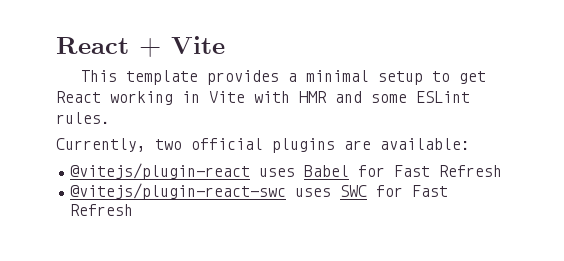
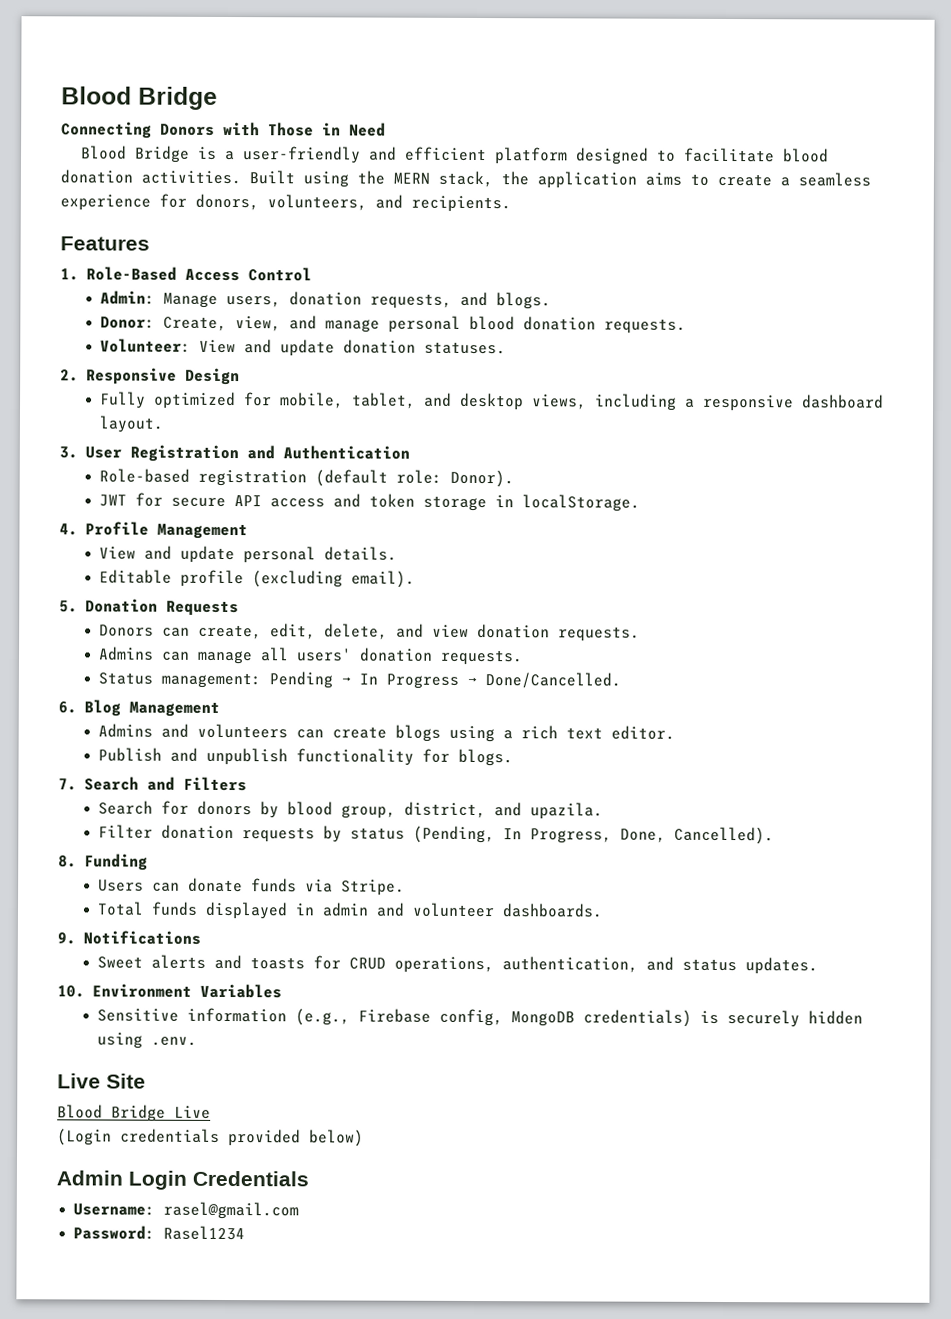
[56,36,225,57] [81,70,487,85] [56,91,470,105] [56,112,110,124] [56,138,470,153] [70,163,503,180] [70,183,449,200] [70,204,134,216] React + Vite // This template provides a minimal setup to get React working in Vite with HMR and some ESLint rules. // Currently, two official plugins are available: // @vitejs/plugin-react uses Babel for Fast Refresh // @vitejs/plugin-react-swc uses SWC for Fast Refresh -> [61,86,218,110] [61,121,386,139] [81,145,830,165] [60,169,871,189] [60,193,511,213] [60,236,150,251] [60,266,312,282] [99,290,551,310] [99,315,686,334] [99,338,506,357] [60,367,240,386] [99,391,884,412] [98,415,163,433] [59,444,410,463] [98,468,514,488] [98,492,640,512] [59,521,248,540] [98,545,397,564] [98,569,415,588] [59,598,239,617] [98,623,640,642] [97,646,523,666] [97,671,621,689] [58,699,220,717] [97,723,675,743] [97,747,513,767] [58,776,247,792] [97,800,603,820] [97,824,774,845] [58,853,148,871] [97,877,405,896] [96,901,603,920] [57,930,201,945] [96,954,818,975] [57,983,282,999] [96,1007,863,1028] [96,1032,197,1049] [57,1073,146,1089] [57,1104,211,1122] [57,1128,364,1147] [56,1170,309,1190] [73,1201,300,1220] [73,1225,246,1241] Blood Bridge // Connecting Donors with Those in Need // Blood Bridge is a user-friendly and efficient platform designed to facilitate blood donation activities. Built using the MERN stack, the application aims to create a seamless experience for donors, volunteers, and recipients. // Features // 1. Role-Based Access Control // Admin: Manage users, donation requests, and blogs. // Donor: Create, view, and manage personal blood donation requests. // Volunteer: View and update donation statuses. // 2. Responsive Design // Fully optimized for mobile, tablet, and desktop views, including a responsive dashboard layout. // 3. User Registration and Authentication // Role-based registration (default role: Donor). // JWT for secure API access and token storage in localStorage. // 4. Profile Management // View and update personal details. // Editable profile (excluding email). // 5. Donation Requests // Donors can create, edit, delete, and view donation requests. // Admins can manage all users' donation requests. // Status management: Pending → In Progress → Done/Cancelled. // 6. Blog Management // Admins and volunteers can create blogs using a rich text editor. // Publish and unpublish functionality for blogs. // 7. Search and Filters // Search for donors by blood group, district, and upazila. // Filter donation requests by status (Pending, In Progress, Done, Cancelled). // 8. Funding // Users can donate funds via Stripe. // Total funds displayed in admin and volunteer dashboards. // 9. Notifications // Sweet alerts and toasts for CRUD operations, authentication, and status updates. // 10. Environment Variables // Sensitive information (e.g., Firebase config, MongoDB credentials) is securely hidden using .env. // Live Site // Blood Bridge Live // (Login credentials provided below) // Admin Login Credentials // Username: rasel@gmail.com // Password: Rasel1234

